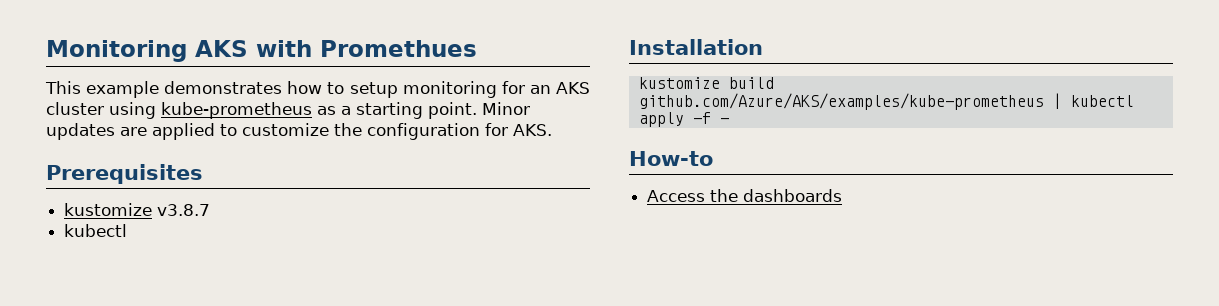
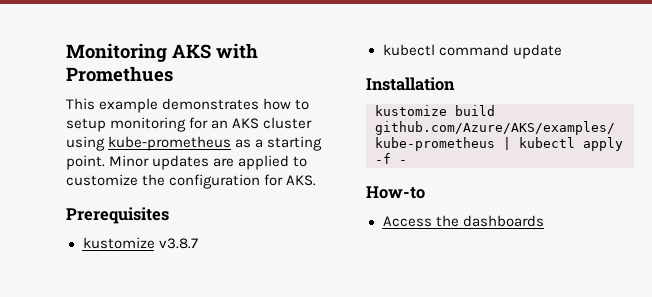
(128, 230) none -> [438,44,562,59] command update

